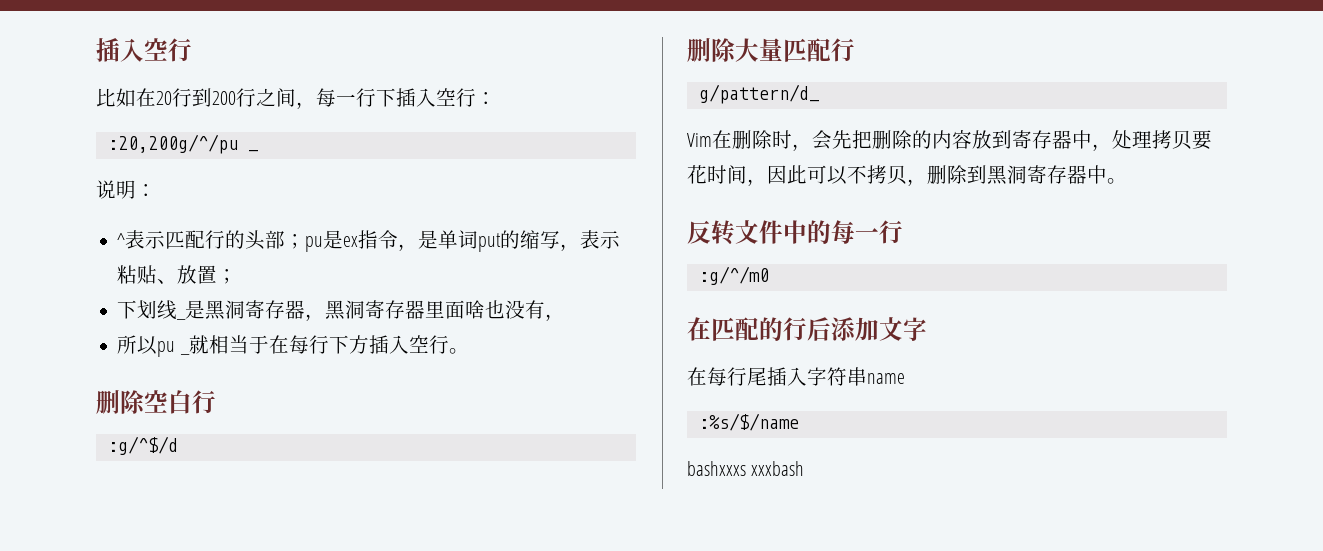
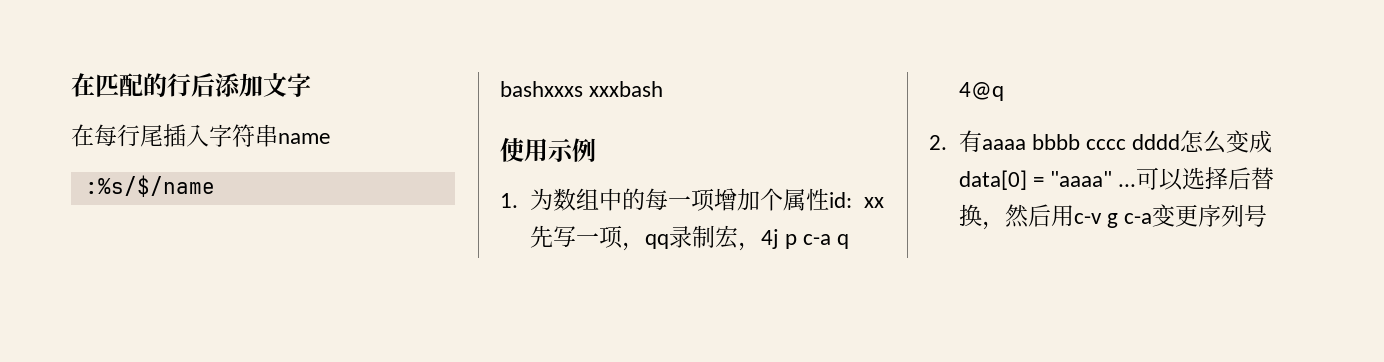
[96,38,192,62] [96,88,496,109] [107,134,258,154] [96,180,156,199] [117,230,621,252] [117,265,238,284] [117,300,566,321] [117,335,469,357] [96,390,216,414] [107,436,178,455] [687,38,855,62] [698,84,819,104] [687,130,1212,151] [687,165,1127,186] [687,220,903,245] [698,266,769,285] 插入空行 // 比如在20行到200行之间，每一行下插入空行： // :20,200g/^/pu _ // 说明： // ^表示匹配行的头部；pu是ex指令，是单词put的缩写，表示粘贴、放置； // 下划线_是黑洞寄存器，黑洞寄存器里面啥也没有， // 所以pu _就相当于在每行下方插入空行。 // 删除空白行 // :g/^$/d // 删除大量匹配行 // g/pattern/d_ // Vim在删除时，会先把删除的内容放到寄存器中，处理拷贝要花时间，因此可以不拷贝，删除到黑洞寄存器中。 // 反转文件中的每一行 // :g/^/m0 // -> (71, 85) none
(805, 468) none -> [500,137,596,162] [500,188,884,212] [529,225,850,251] [958,82,1004,101] [929,130,1273,154] [958,167,1275,191] [958,204,1267,230] // 使用示例 // 1.为数组中的每一项增加个属性id: xx先写一项，qq录制宏，4j p c-a q 4@q // 2.有aaaa bbbb cccc dddd怎么变成data[0] = "aaaa" ...可以选择后替换，然后用c-v g c-a变更序列号

